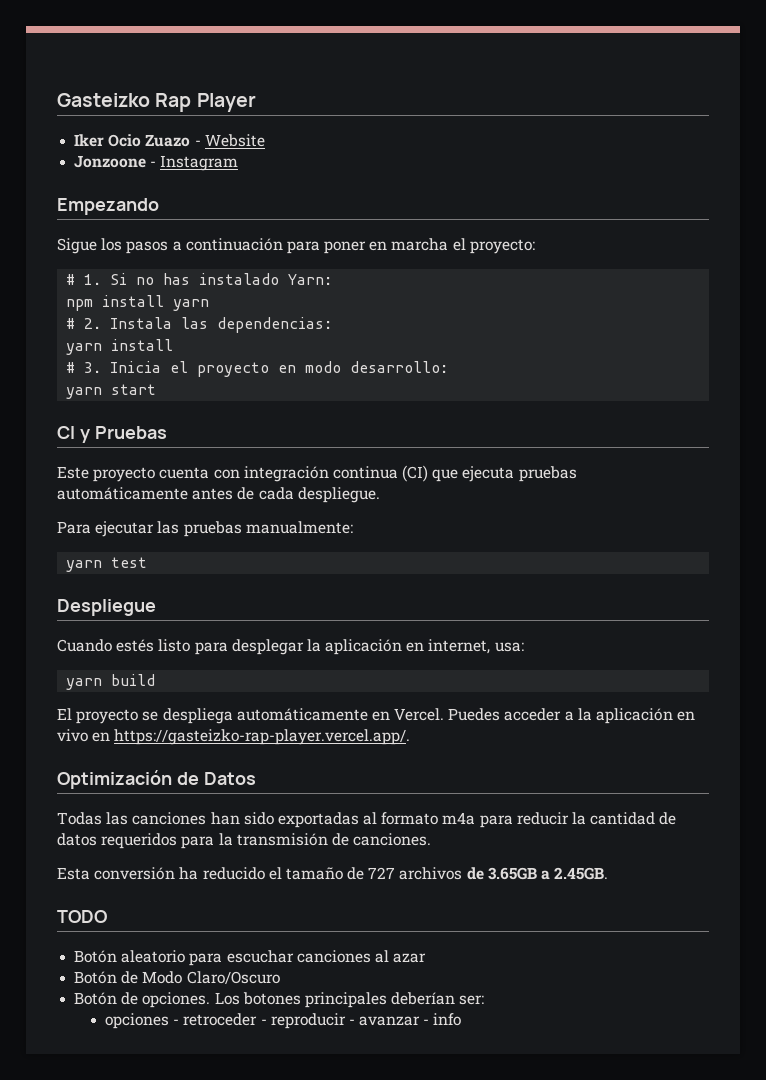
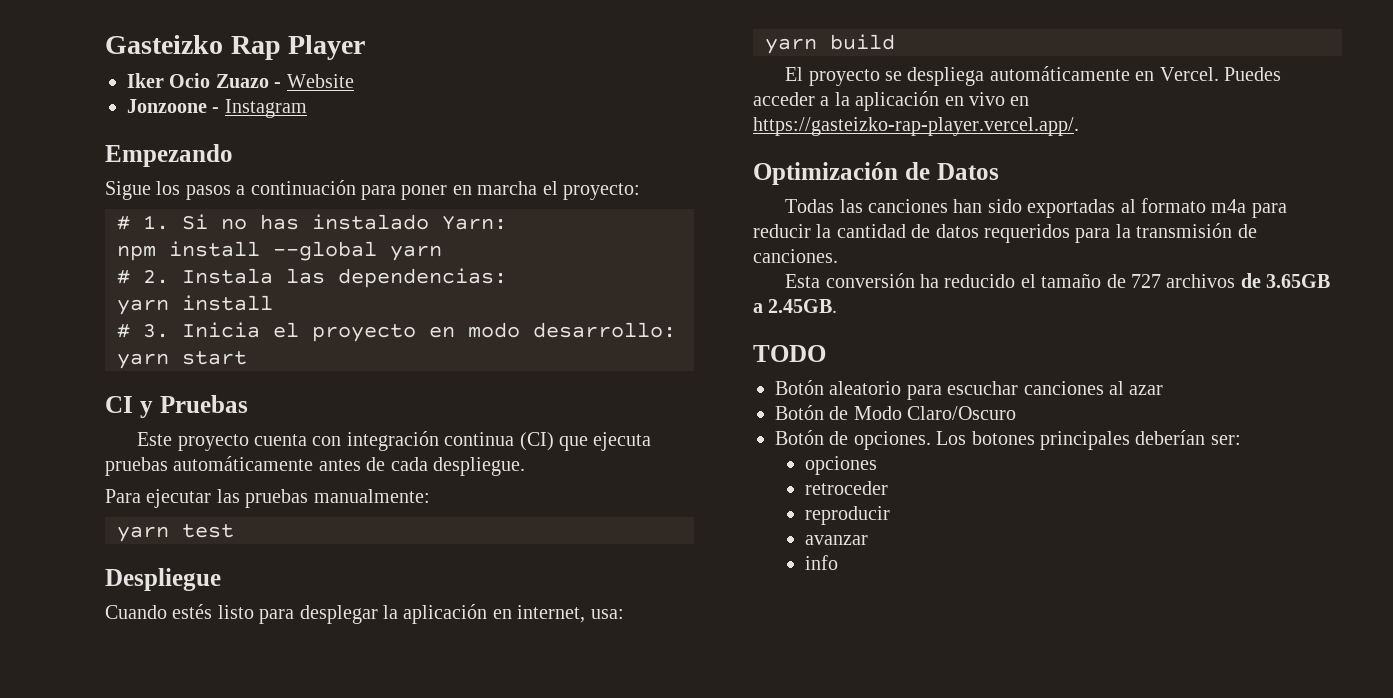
(165, 301) none -> [273,241,377,261] --global
[173,1019,180,1025] - -> (878, 465) //
[260,1019,267,1025] - -> (889, 488) //
[348,1019,355,1025] - -> (891, 515) //
[423,1019,430,1025] - -> (869, 540) //

